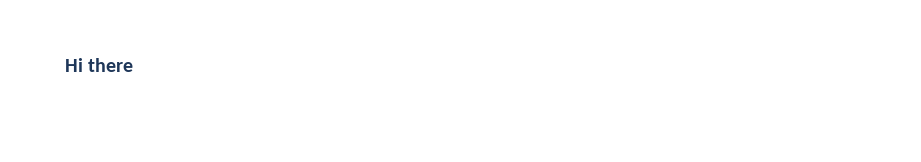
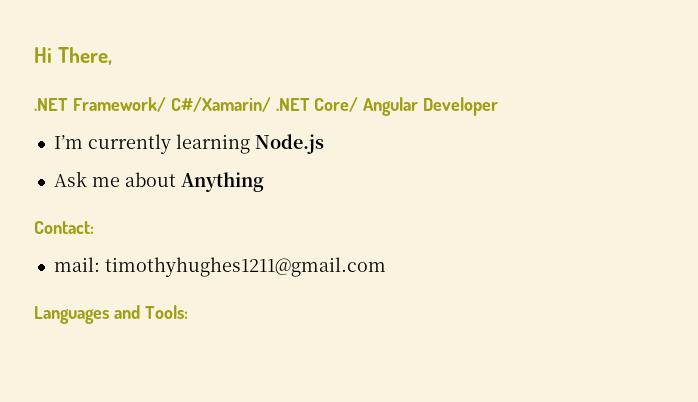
[88,58,134,72] there -> [57,47,112,65] [34,97,499,116] [53,134,324,154] [53,171,264,192] [34,221,94,234] [53,257,386,277] [34,305,188,324] There, // .NET Framework/ C#/Xamarin/ .NET Core/ Angular Developer // I’m currently learning Node.js // Ask me about Anything // Contact: // mail: timothyhughes1211@gmail.com // Languages and Tools:

